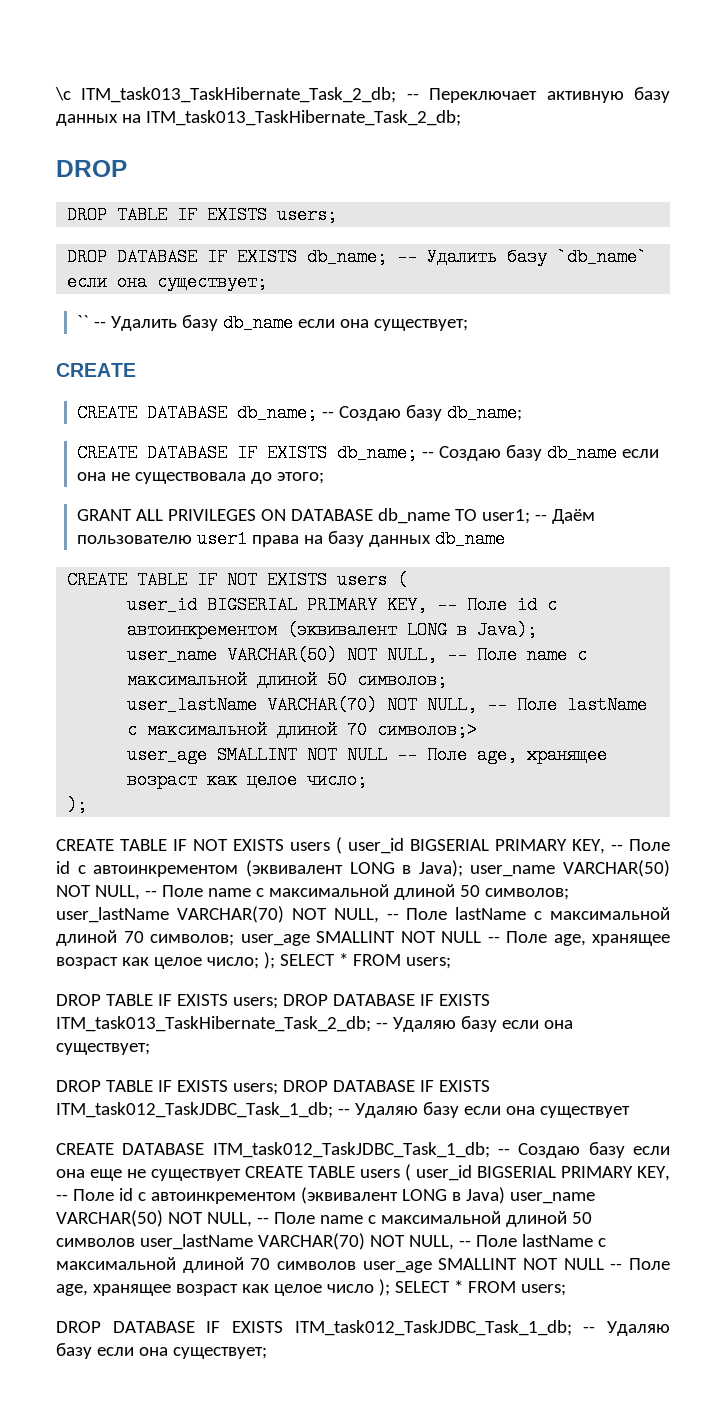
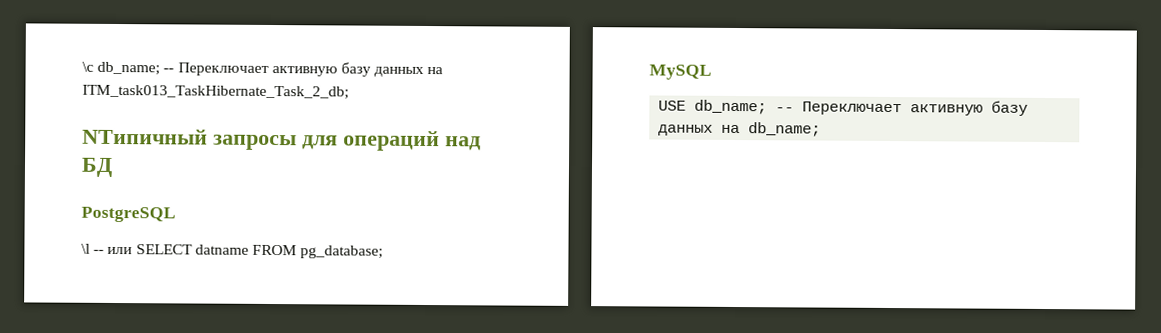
[81,87,397,103] ITM_task013_TaskHibernate_Task_2_db; -> [97,61,161,76] db_name;
[56,160,127,177] [67,206,338,224] [67,248,648,266] [67,273,268,291] [77,314,469,332] [56,363,136,377] [77,404,523,422] [77,444,660,462] [77,472,325,484] [77,508,596,524] [77,530,506,548] [67,571,408,589] [127,596,558,614] [127,621,538,639] [127,646,588,664] [127,671,448,689] [127,696,648,714] [127,721,478,739] [127,746,608,764] [127,771,368,789] [67,796,88,814] [56,837,670,854] [56,860,670,877] [56,884,569,900] [56,906,670,923] [56,930,670,946] [56,952,451,969] [56,994,490,1009] [56,1016,573,1032] [56,1043,150,1055] [56,1080,490,1095] [56,1102,630,1118] [56,1142,670,1158] [56,1164,670,1181] [56,1187,595,1204] [56,1210,592,1227] [56,1233,606,1250] [56,1257,670,1273] [56,1279,566,1296] [56,1320,670,1336] [56,1343,267,1359] DROP // DROP TABLE IF EXISTS users; // DROP DATABASE IF EXISTS db_name; -- Удалить базу `db_name` если она существует; // `` -- Удалить базу db_name если она существует; // CREATE // CREATE DATABASE db_name; -- Создаю базу db_name; // CREATE DATABASE IF EXISTS db_name; -- Создаю базу db_name если она не существовала до этого; // GRANT ALL PRIVILEGES ON DATABASE db_name TO user1; -- Даём пользователю user1 права на базу данных db_name // CREATE TABLE IF NOT EXISTS users ( // user_id BIGSERIAL PRIMARY KEY, -- Поле id с автоинкрементом (эквивалент LONG в Java); // user_name VARCHAR(50) NOT NULL, -- Поле name с максимальной длиной 50 символов; // user_lastName VARCHAR(70) NOT NULL, -- Поле lastName с максимальной длиной 70 символов;> // user_age SMALLINT NOT NULL -- Поле age, хранящее возраст как целое число; // ); // CREATE TABLE IF NOT EXISTS users ( user_id BIGSERIAL PRIMARY KEY, -- Поле id с автоинкрементом (эквивалент LONG в Java); user_name VARCHAR(50) NOT NULL, -- Поле name с максимальной длиной 50 символов; user_lastName VARCHAR(70) NOT NULL, -- Поле lastName с максимальной длиной 70 символов; user_age SMALLINT NOT NULL -- Поле age, хранящее возраст как целое число; ); SELECT * FROM users; // DROP TABLE IF EXISTS users; DROP DATABASE IF EXISTS ITM_task013_TaskHibernate_Task_2_db; -- Удаляю базу если она существует; // DROP TABLE IF EXISTS users; DROP DATABASE IF EXISTS ITM_task012_TaskJDBC_Task_1_db; -- Удаляю базу если она существует // CREATE DATABASE ITM_task012_TaskJDBC_Task_1_db; -- Создаю базу если она еще не существует CREATE TABLE users ( user_id BIGSERIAL PRIMARY KEY, -- Поле id с автоинкрементом (эквивалент LONG в Java) user_name VARCHAR(50) NOT NULL, -- Поле name с максимальной длиной 50 символов user_lastName VARCHAR(70) NOT NULL, -- Поле lastName с максимальной длиной 70 символов user_age SMALLINT NOT NULL -- Поле age, хранящее возраст как целое число ); SELECT * FROM users; // DROP DATABASE IF EXISTS ITM_task012_TaskJDBC_Task_1_db; -- Удаляю базу если она существует; -> [82,128,481,152] [81,157,113,177] [81,206,176,223] [81,243,384,259] [649,64,712,80] [658,99,1029,116] [658,122,822,137] NТипичный запросы для операций над БД // PostgreSQL // \l -- или SELECT datname FROM pg_database; // MySQL // USE db_name; -- Переключает активную базу данных на db_name;

